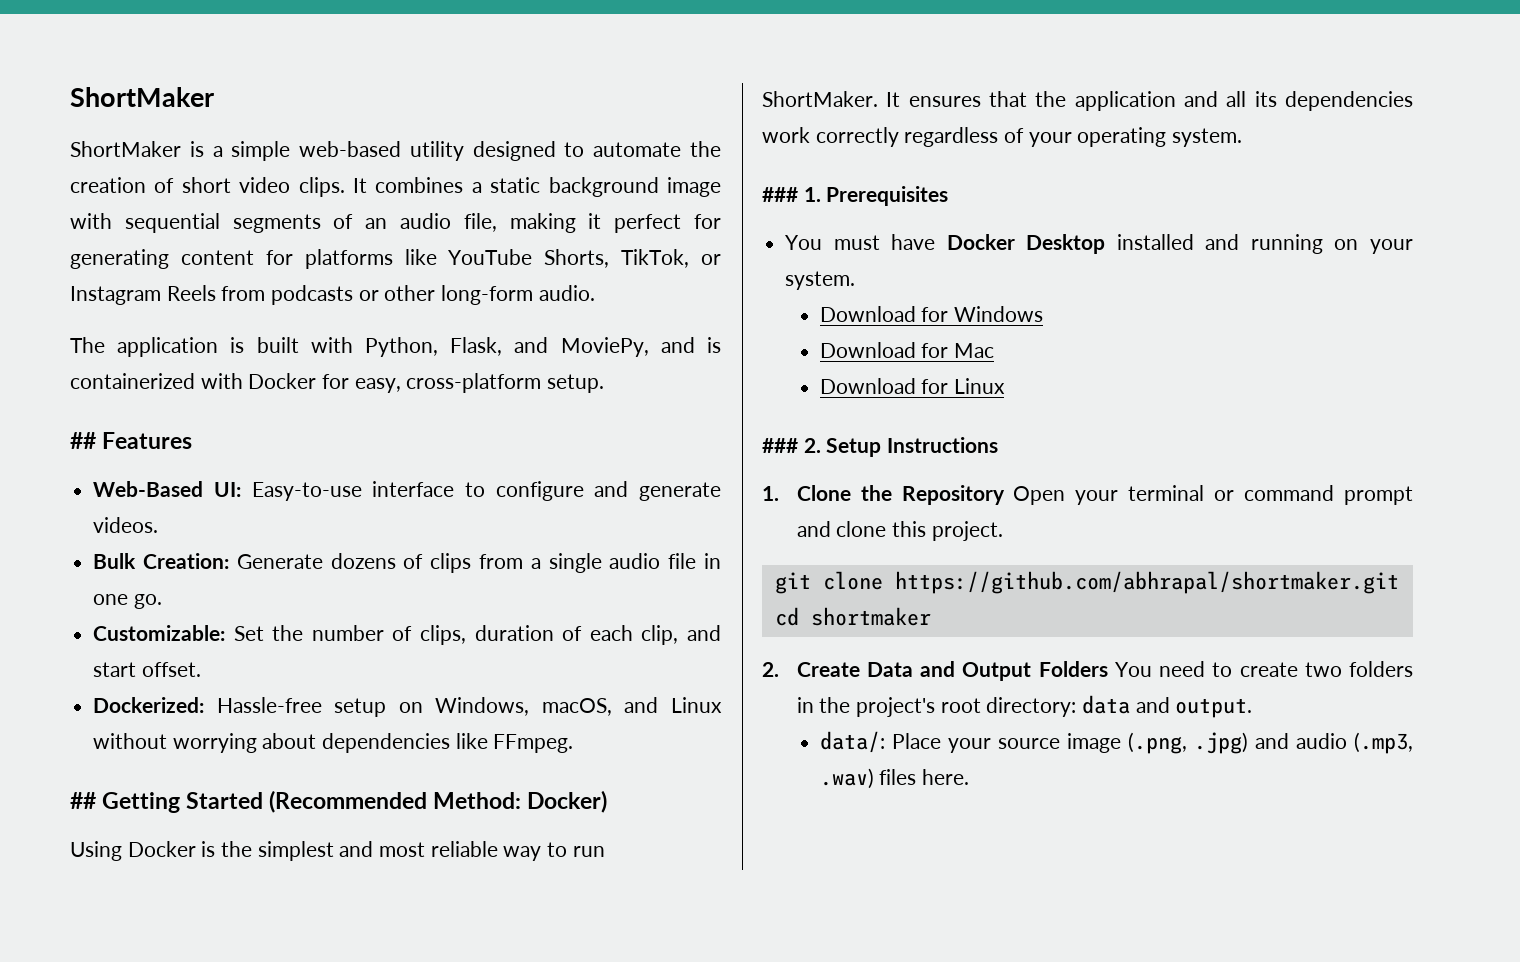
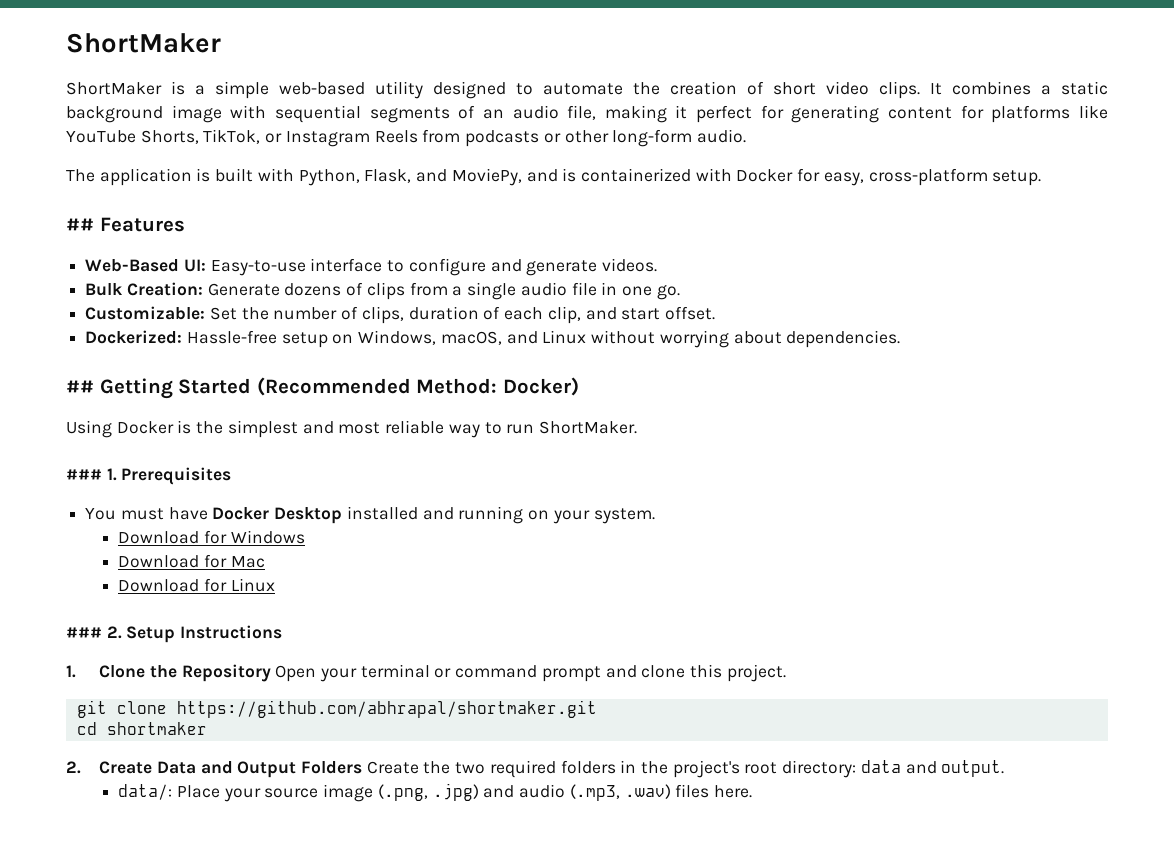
[322,733,574,753] dependencies like FFmpeg. -> [786,330,901,348] dependencies.
[886,91,1413,111] [762,127,1243,147] It ensures that the application and all its dependencies work correctly regardless of your operating system. -> (637, 427) none
[1114,661,1342,677] You need to create two -> [366,760,556,778] Create the two required

